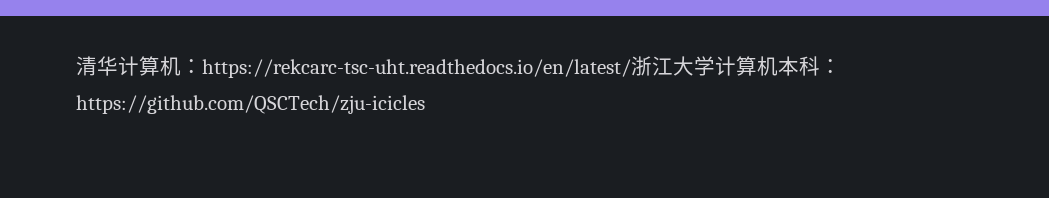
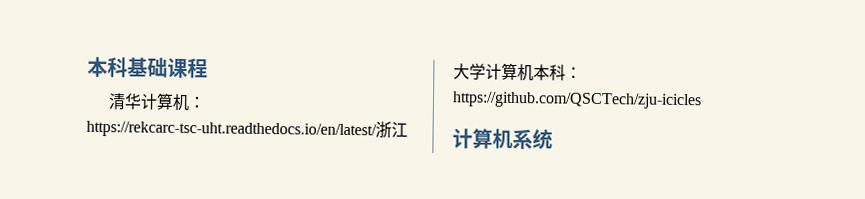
(76, 66) none -> [87,56,208,79] 本科基础课程 //
(425, 104) none -> [452,128,553,150] // 计算机系统

